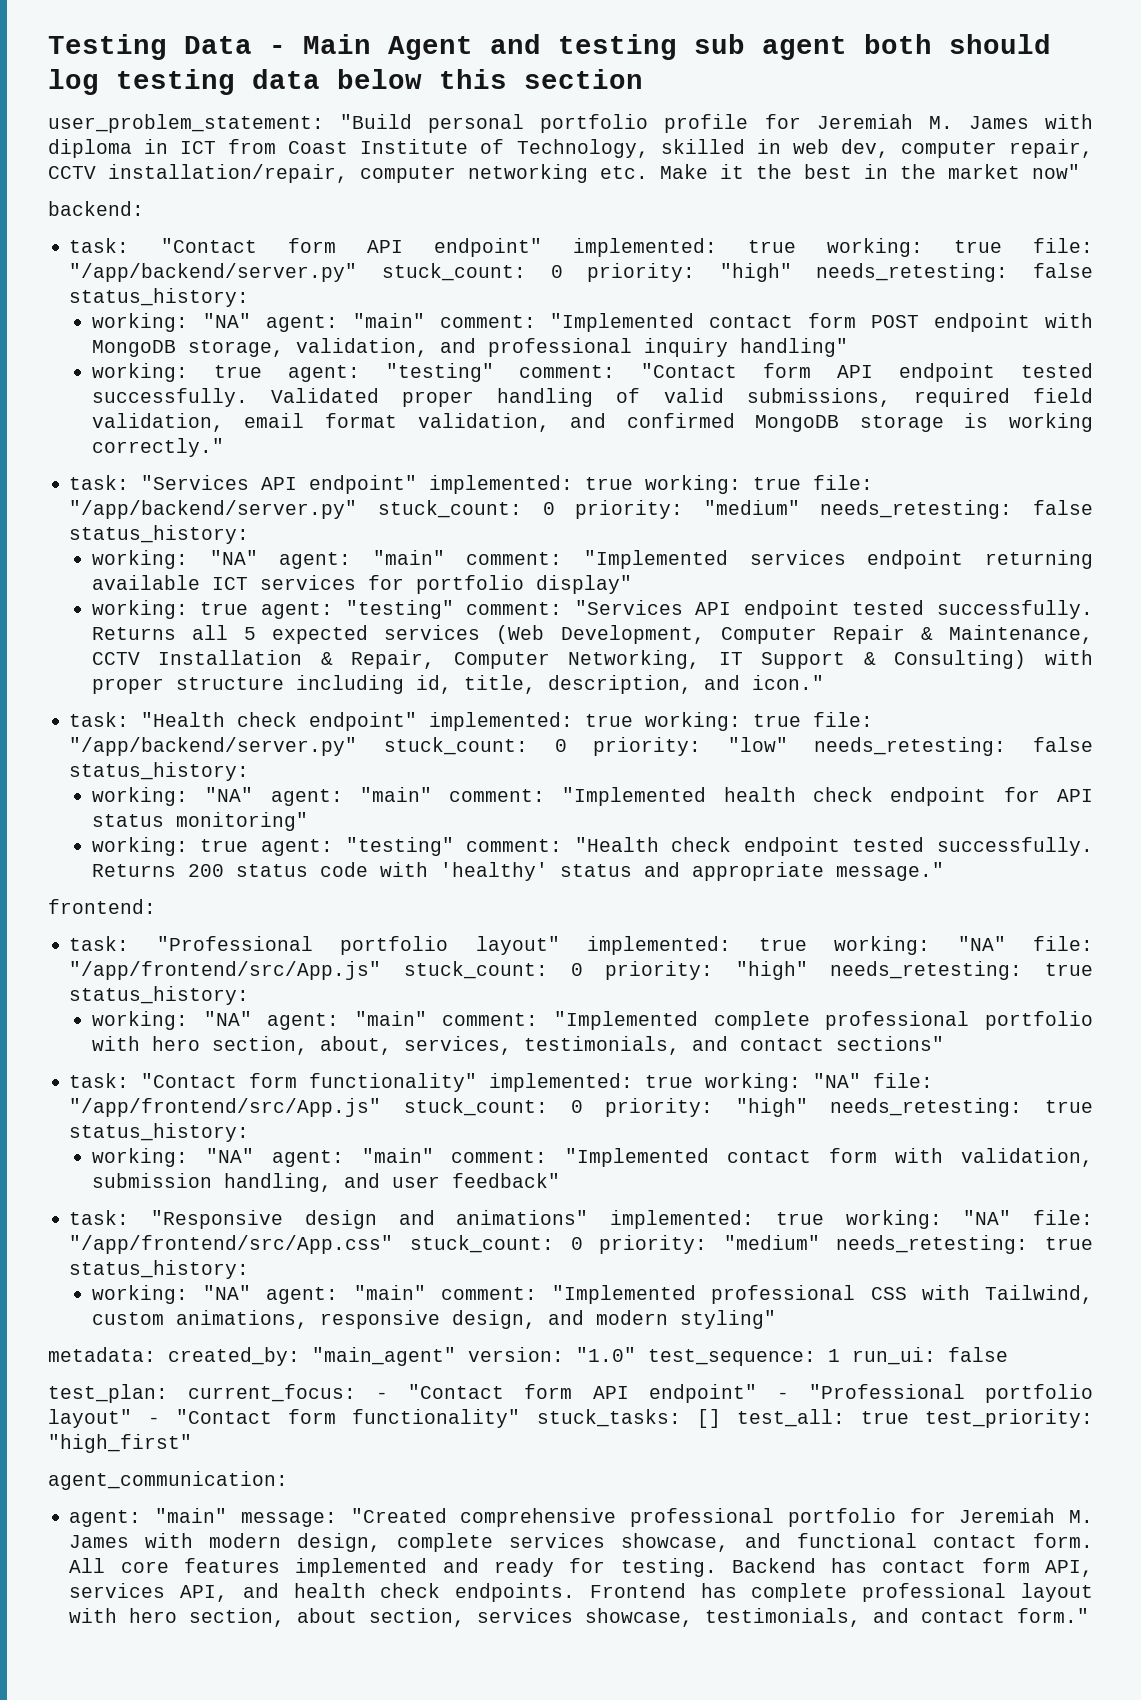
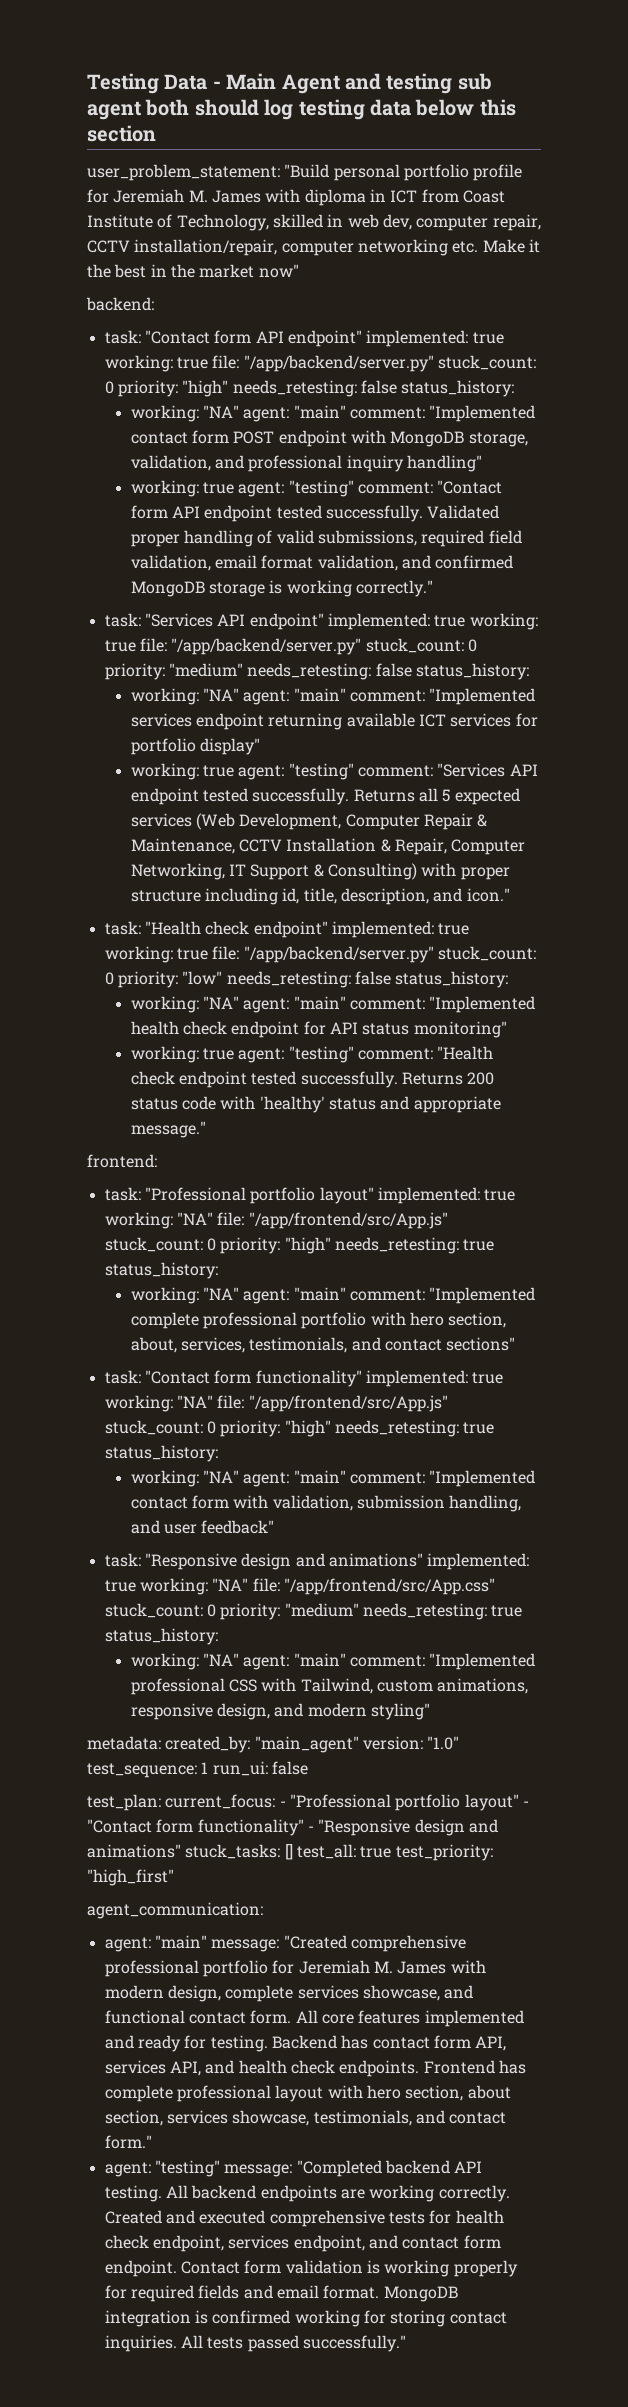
[408,1384,789,1403] "Contact form API endpoint" - -> (286, 1804) none
(521, 1418) none -> [307,1819,498,1836] [87,1844,181,1858] - "Responsive design and animations"
(1090, 1615) none -> [104,2160,483,2177] [104,2185,510,2202] [104,2210,504,2227] [104,2235,501,2252] [104,2260,518,2277] [104,2285,458,2302] [104,2310,507,2327] [104,2335,406,2352] // agent: "testing" message: "Completed backend API testing. All backend endpoints are working correctly. Created and executed comprehensive tests for health check endpoint, services endpoint, and contact form endpoint. Contact form validation is working properly for required fields and email format. MongoDB integration is confirmed working for storing contact inquiries. All tests passed successfully."

